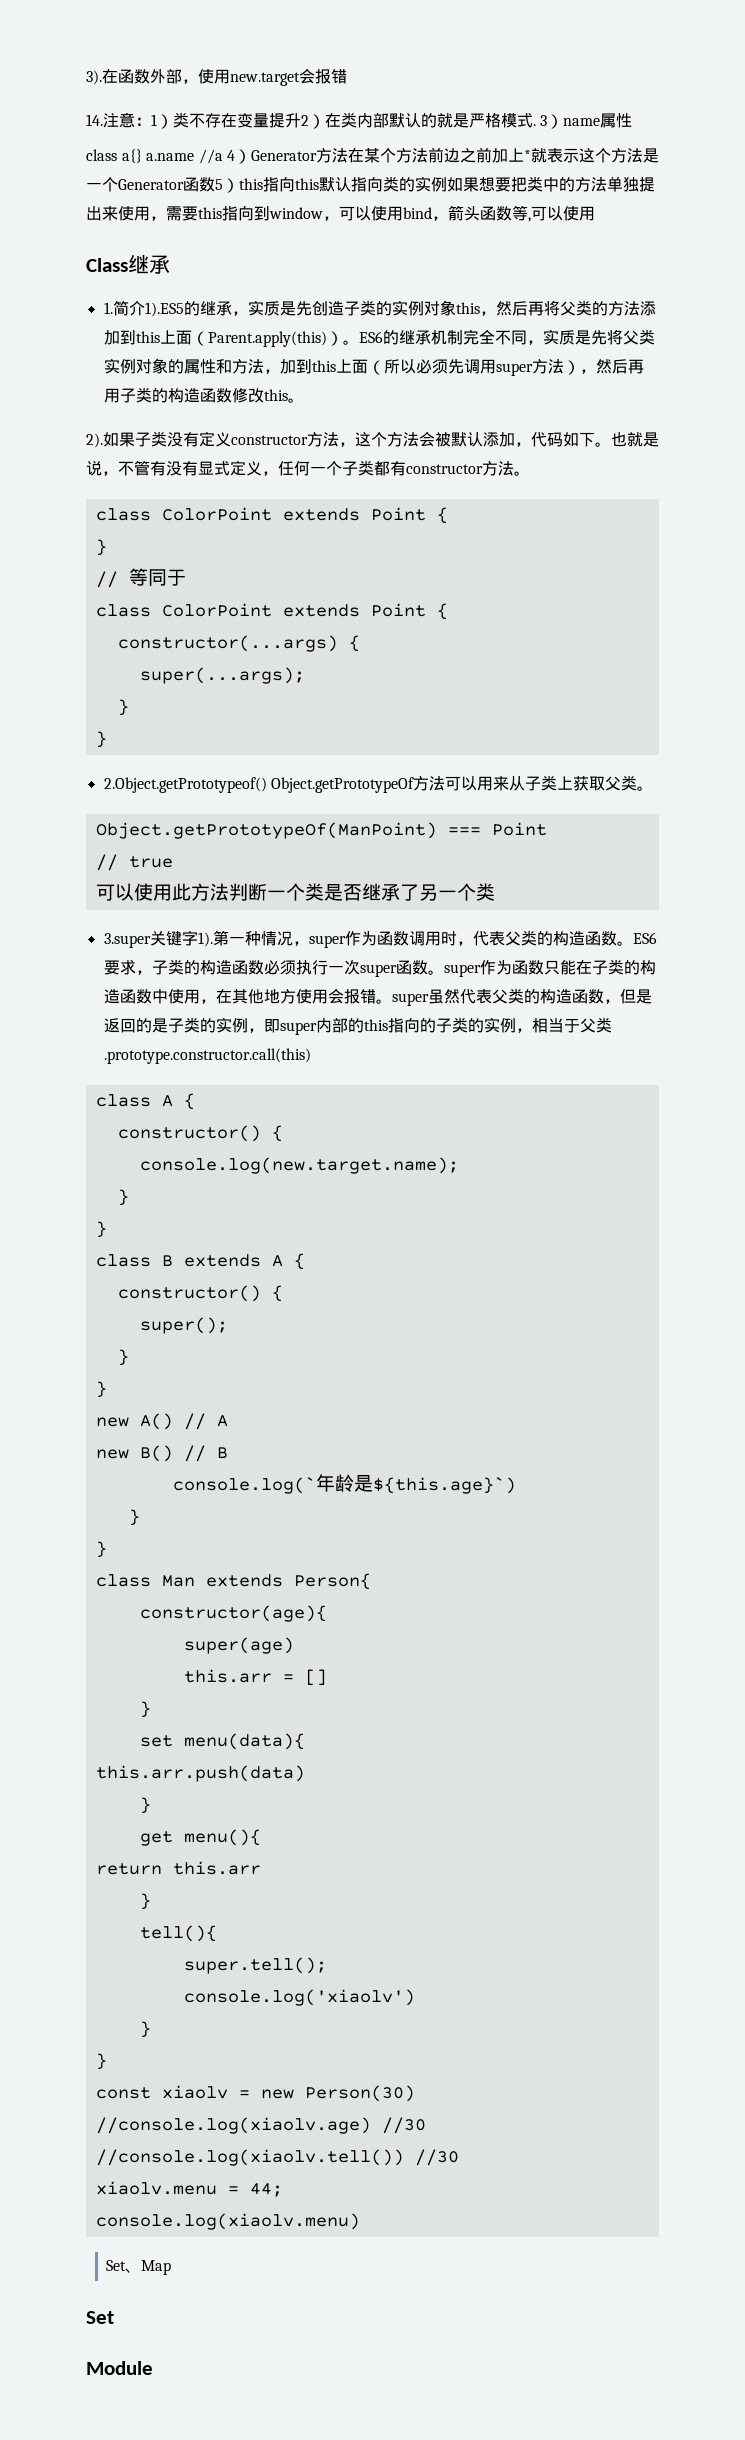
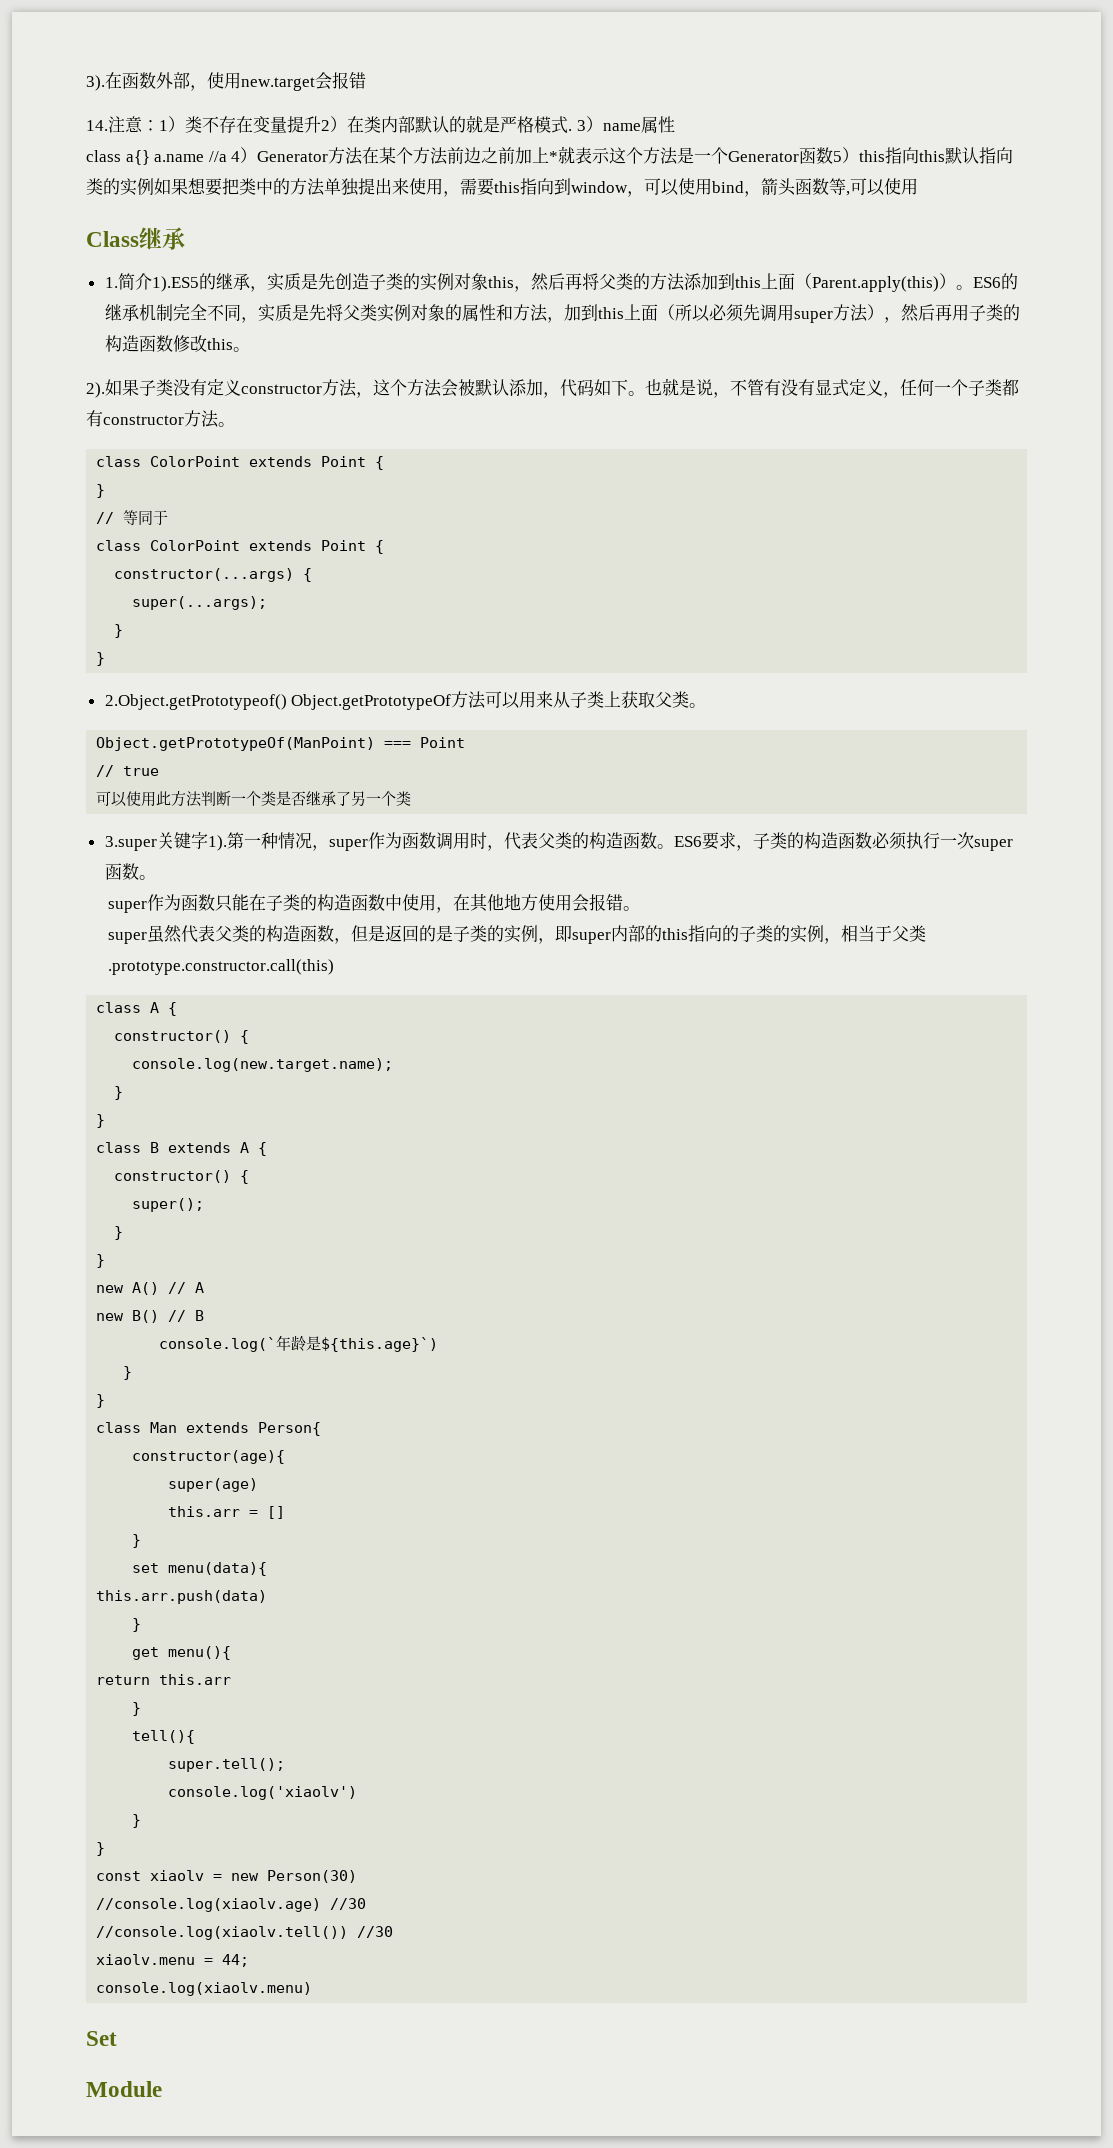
(444, 972) none -> (156, 877) //
(392, 1001) none -> (641, 908) //
[106,2260,172,2275] // Set、Map -> (313, 1989) none

